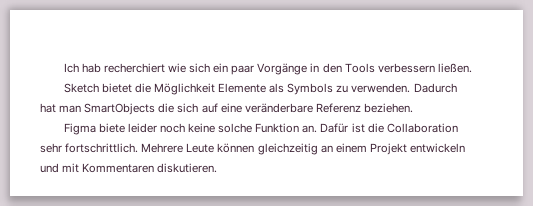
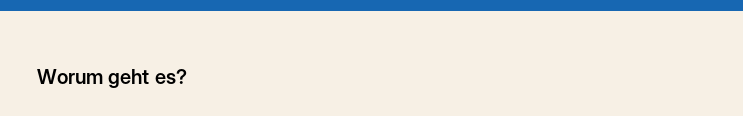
[63,63,472,75] [63,83,457,95] [40,103,413,115] [63,123,458,135] [40,143,465,155] [40,163,218,173] Ich hab recherchiert wie sich ein paar Vorgänge in den Tools verbessern ließen. // Sketch bietet die Möglichkeit Elemente als Symbols zu verwenden. Dadurch hat man SmartObjects die sich auf eine veränderbare Referenz beziehen. // Figma biete leider noch keine solche Funktion an. Dafür ist die Collaboration sehr fortschrittlich. Mehrere Leute können gleichzeitig an einem Projekt entwickeln und mit Kommentaren diskutieren. -> [37,69,187,88] Worum geht es?

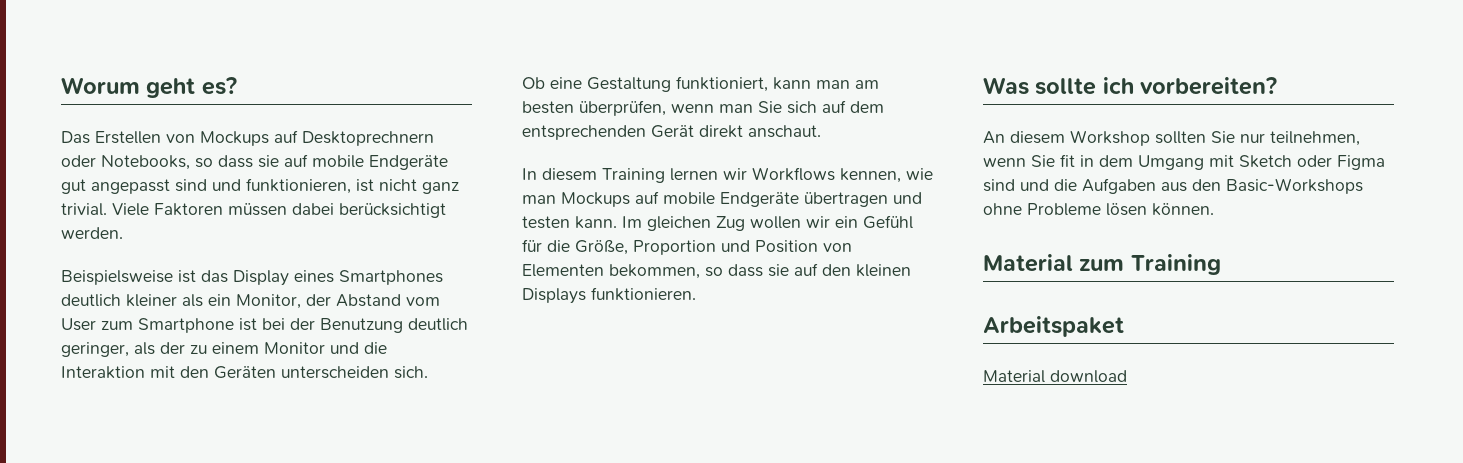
(187, 76) none -> [61,130,434,146] [61,154,448,170] [61,178,459,194] [61,203,446,218] [61,227,123,239] [61,270,443,286] [61,294,440,309] [61,318,468,333] [61,342,387,357] [61,366,428,379] [522,76,879,92] [522,100,884,116] [522,125,821,140] [522,167,933,183] [522,191,922,207] [522,215,913,231] [522,239,852,255] [522,263,911,279] [522,287,696,304] [983,77,1278,95] [983,130,1360,146] [983,154,1385,170] [983,178,1363,194] [983,203,1214,216] [983,254,1221,275] [983,316,1124,337] [983,370,1127,383] // Das Erstellen von Mockups auf Desktoprechnern oder Notebooks, so dass sie auf mobile Endgeräte gut angepasst sind und funktionieren, ist nicht ganz trivial. Viele Faktoren müssen dabei berücksichtigt werden. // Beispielsweise ist das Display eines Smartphones deutlich kleiner als ein Monitor, der Abstand vom User zum Smartphone ist bei der Benutzung deutlich geringer, als der zu einem Monitor und die Interaktion mit den Geräten unterscheiden sich. // Ob eine Gestaltung funktioniert, kann man am besten überprüfen, wenn man Sie sich auf dem entsprechenden Gerät direkt anschaut. // In diesem Training lernen wir Workflows kennen, wie man Mockups auf mobile Endgeräte übertragen und testen kann. Im gleichen Zug wollen wir ein Gefühl für die Größe, Proportion und Position von Elementen bekommen, so dass sie auf den kleinen Displays funktionieren. // Was sollte ich vorbereiten? // An diesem Workshop sollten Sie nur teilnehmen, wenn Sie fit in dem Umgang mit Sketch oder Figma sind und die Aufgaben aus den Basic-Workshops ohne Probleme lösen können. // Material zum Training // Arbeitspaket // Material download

